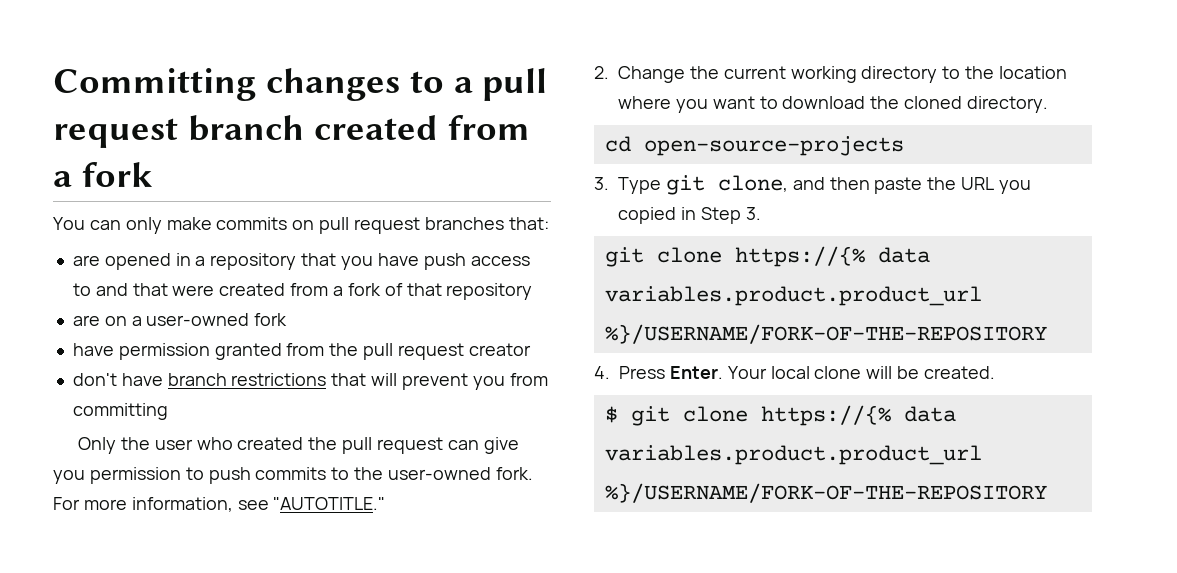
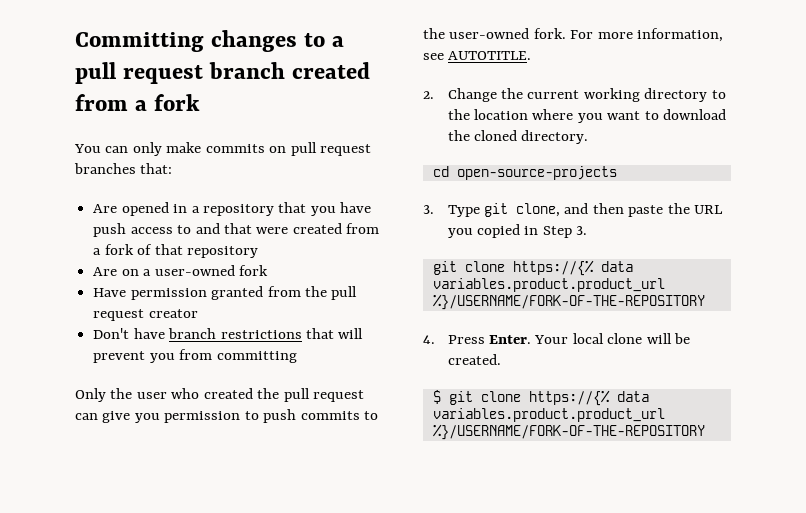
[72,255,100,266] are -> [93,204,118,213] Are
[72,315,100,326] are -> [93,267,118,276] Are
[72,343,114,356] have -> [93,288,127,297] Have
[72,373,117,386] don't -> [93,328,130,339] Don't
[273,497,386,510] "AUTOTITLE." -> [448,51,532,60] AUTOTITLE.

